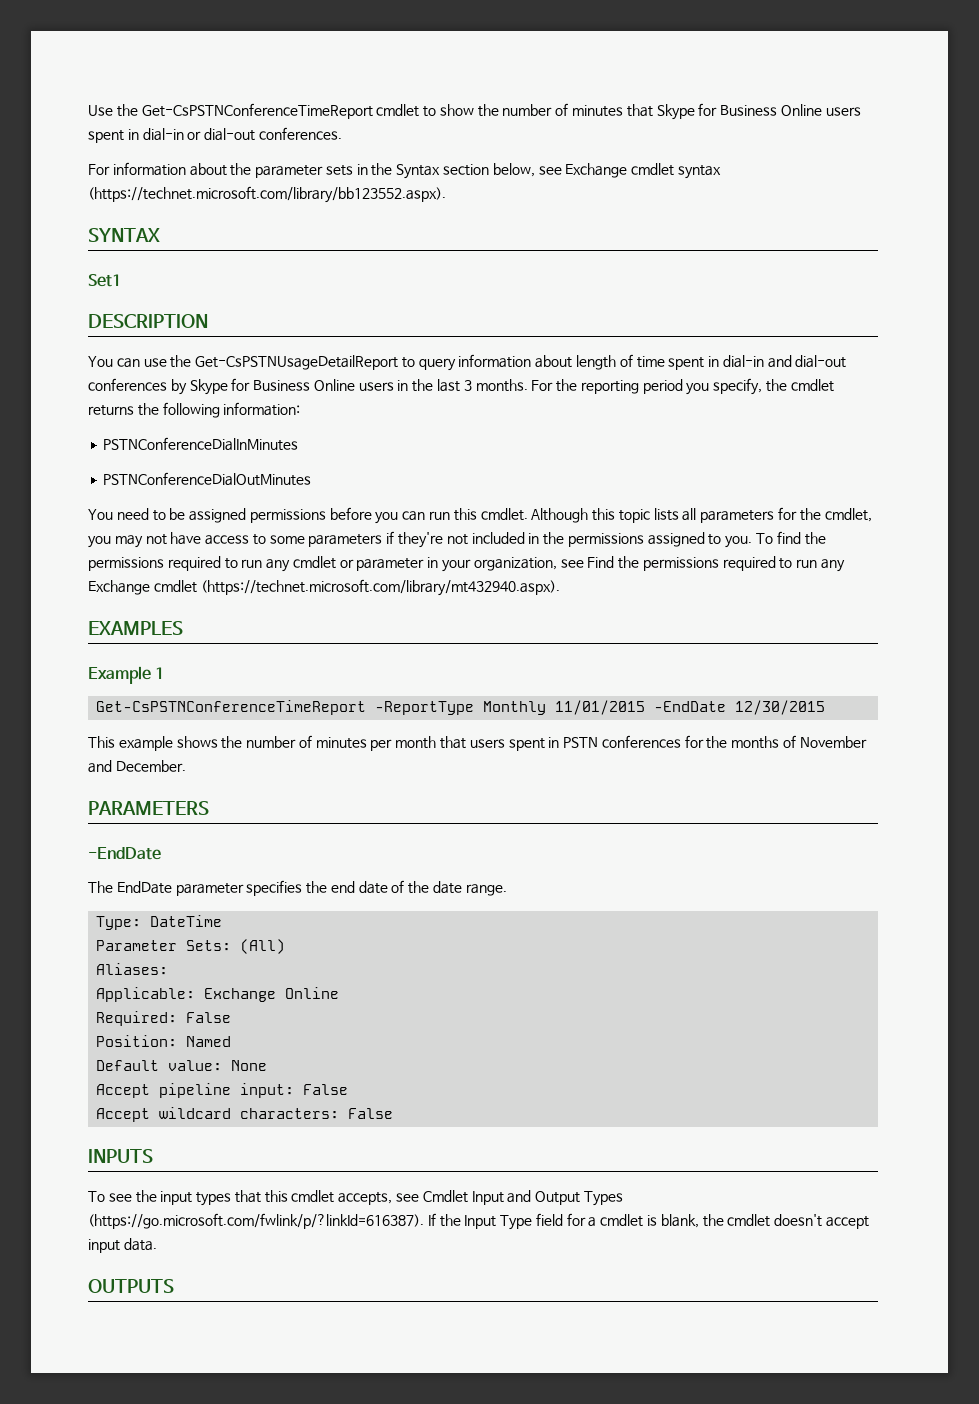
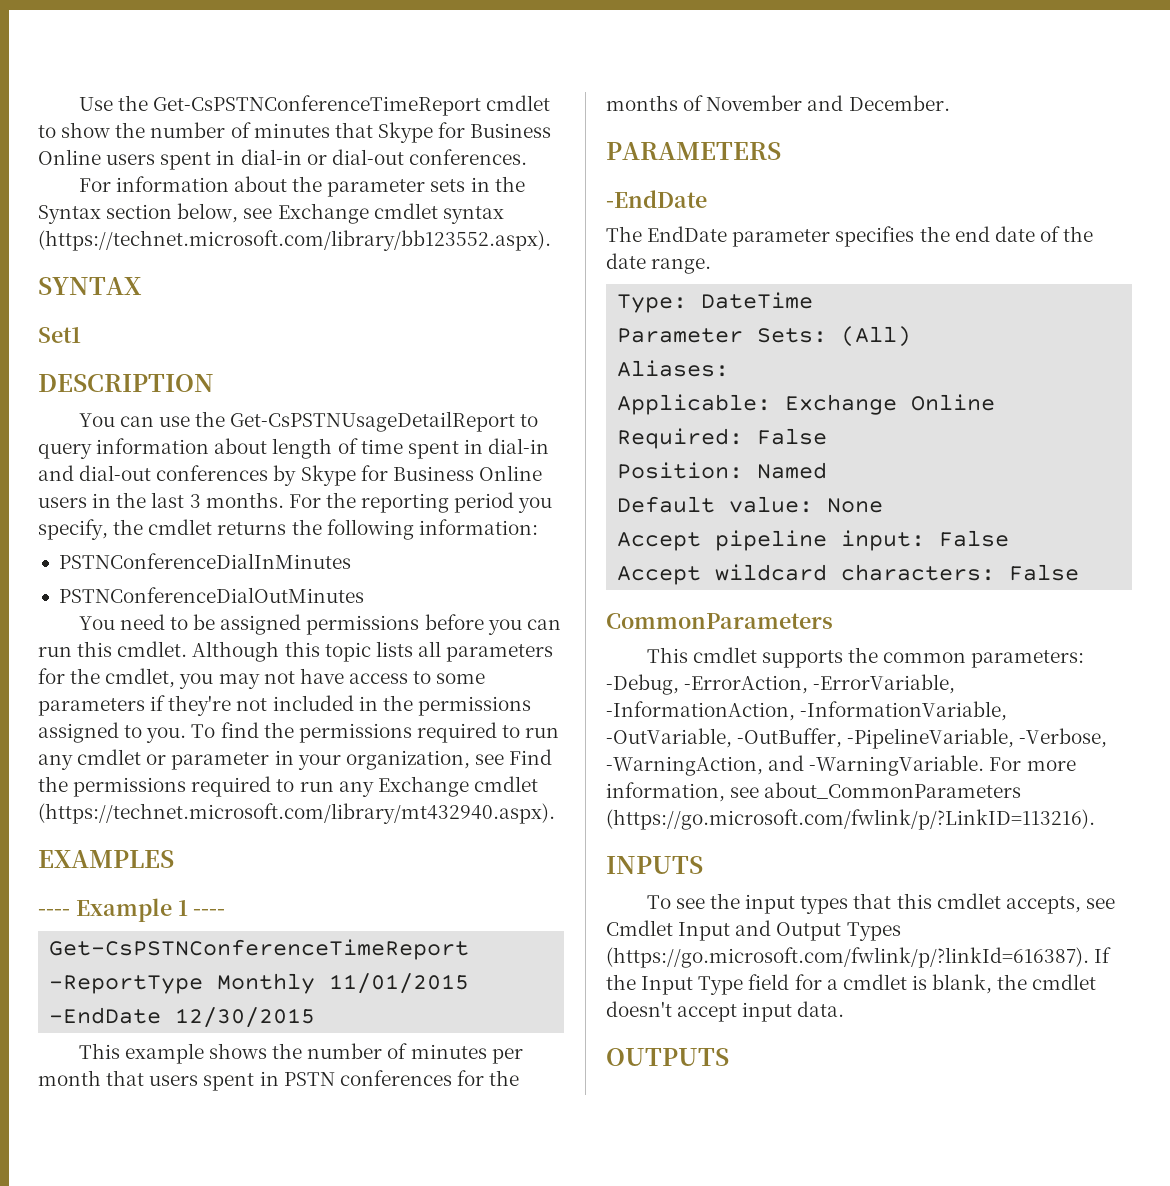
(183, 628) none -> [38,909,70,916] ----
(165, 673) none -> [193,909,226,916] ----
(394, 1113) none -> [606,613,833,629] [646,647,1085,668] [606,674,956,695] [606,701,1008,721] [606,728,1108,749] [606,755,1076,776] [606,782,1022,802] [606,809,1095,830] // CommonParameters // This cmdlet supports the common parameters: -Debug, -ErrorAction, -ErrorVariable, -InformationAction, -InformationVariable, -OutVariable, -OutBuffer, -PipelineVariable, -Verbose, -WarningAction, and -WarningVariable. For more information, see about_CommonParameters (https://go.microsoft.com/fwlink/p/?LinkID=113216).

